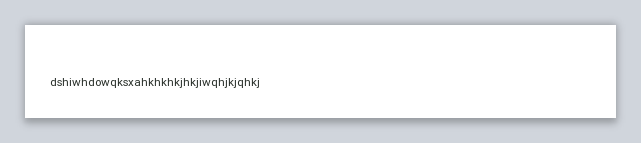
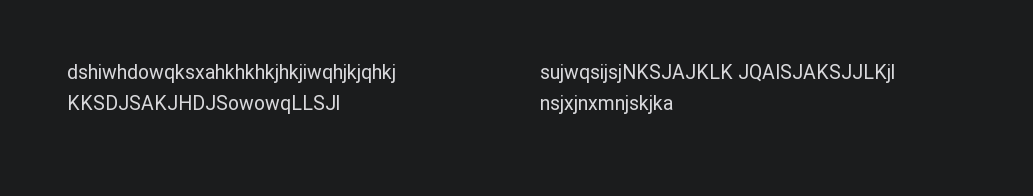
(260, 83) none -> [67,95,340,114] [540,64,896,83] [540,95,673,114] KKSDJSAKJHDJSowowqLLSJl sujwqsijsjNKSJAJKLK JQAISJAKSJJLKjl nsjxjnxmnjskjka

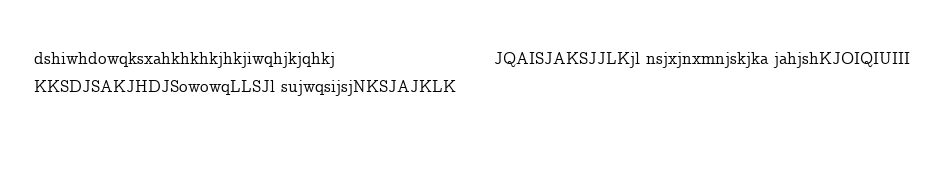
(673, 104) none -> [773,52,910,68] jahjshKJOIQIUIII

